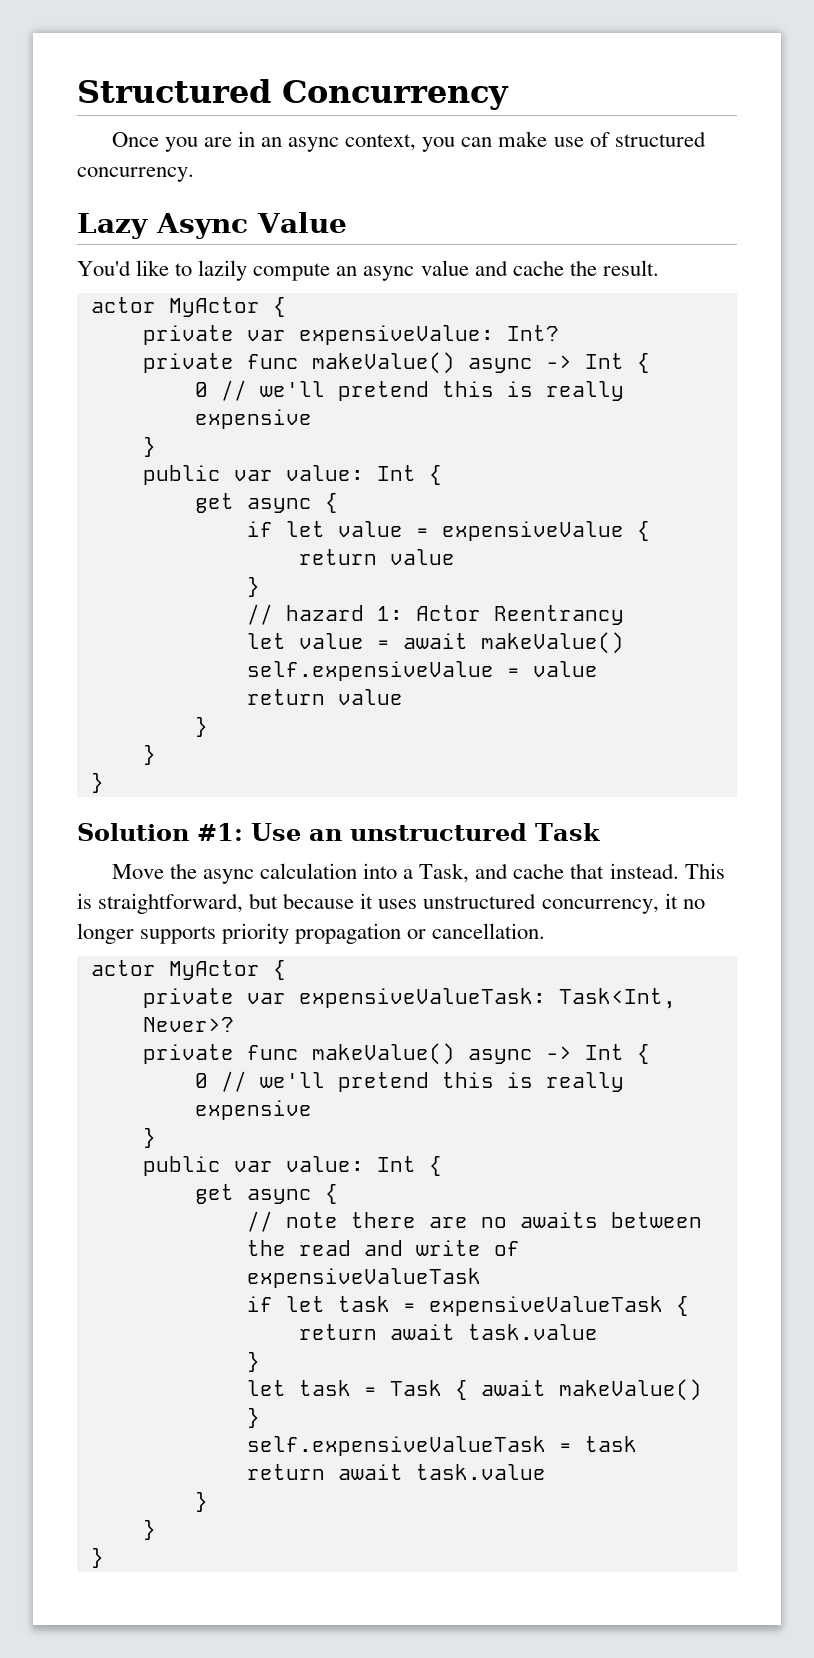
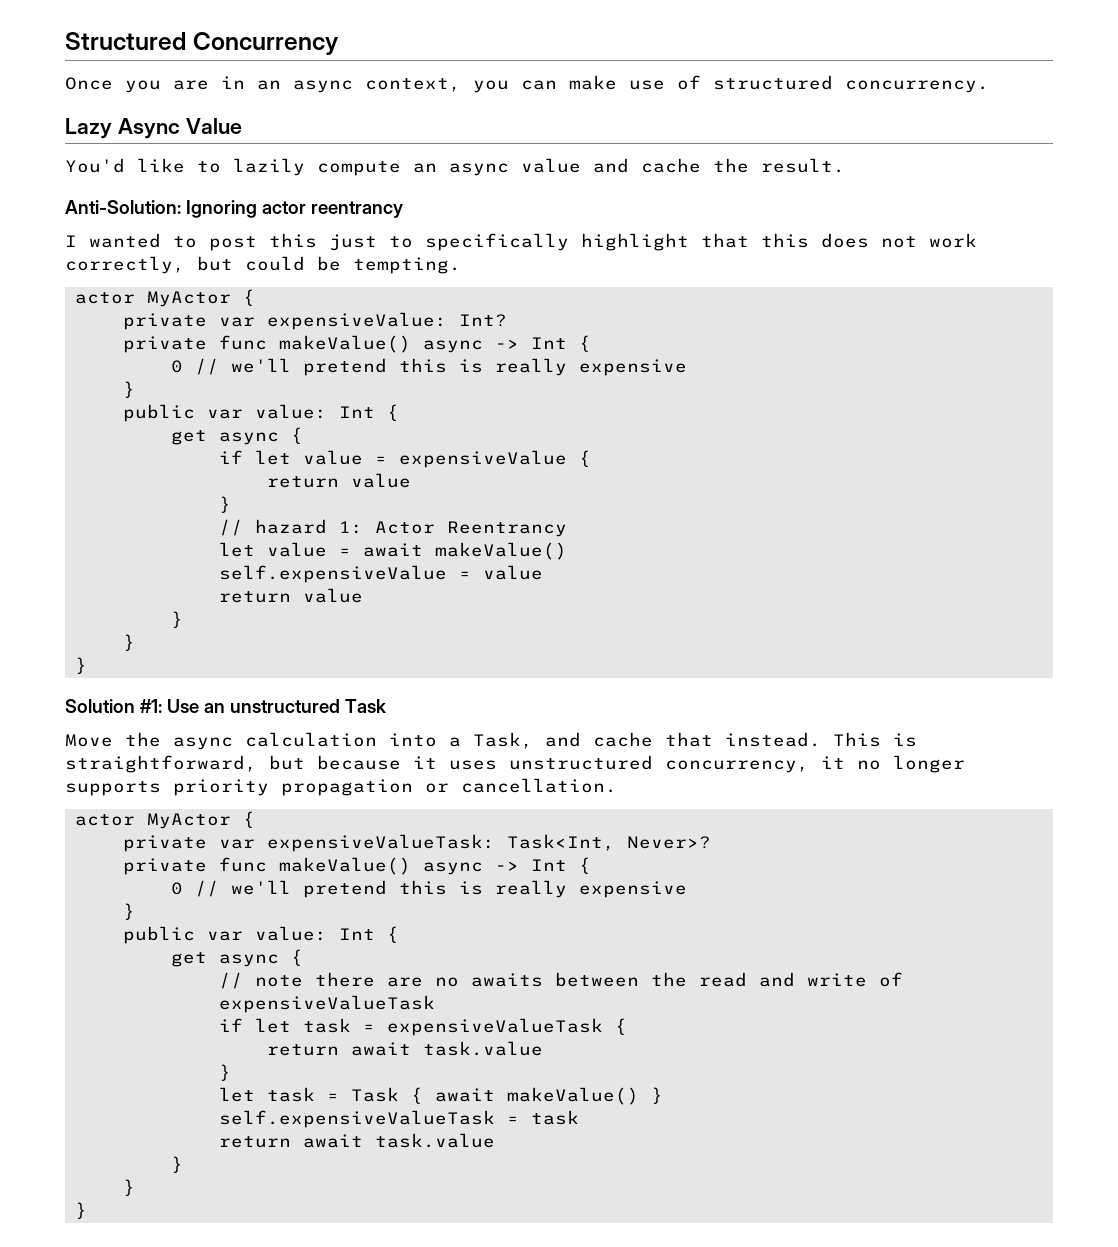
(659, 268) none -> [65,200,403,218] [65,233,977,251] [65,256,461,274] // Anti-Solution: Ignoring actor reentrancy // I wanted to post this just to specifically highlight that this does not work correctly, but could be tempting.

